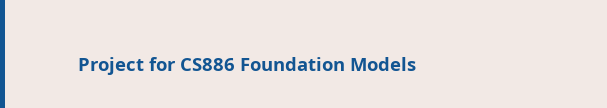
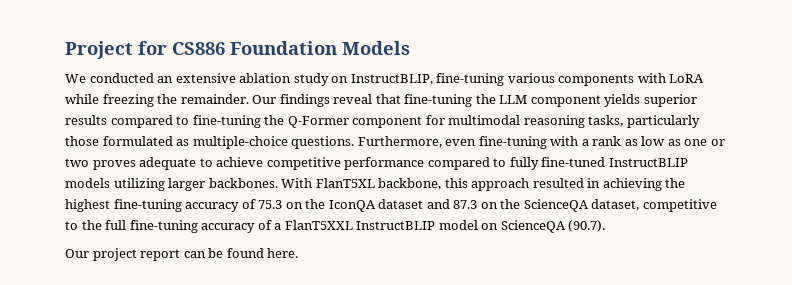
(416, 64) none -> [65,73,705,86] [65,94,697,107] [65,115,700,128] [65,136,725,149] [65,157,688,170] [65,178,686,191] [65,199,717,212] [65,220,606,233] [65,248,299,261] // We conducted an extensive ablation study on InstructBLIP, fine-tuning various components with LoRA while freezing the remainder. Our findings reveal that fine-tuning the LLM component yields superior results compared to fine-tuning the Q-Former component for multimodal reasoning tasks, particularly those formulated as multiple-choice questions. Furthermore, even fine-tuning with a rank as low as one or two proves adequate to achieve competitive performance compared to fully fine-tuned InstructBLIP models utilizing larger backbones. With FlanT5XL backbone, this approach resulted in achieving the highest fine-tuning accuracy of 75.3 on the IconQA dataset and 87.3 on the ScienceQA dataset, competitive to the full fine-tuning accuracy of a FlanT5XXL InstructBLIP model on ScienceQA (90.7). // Our project report can be found here.

